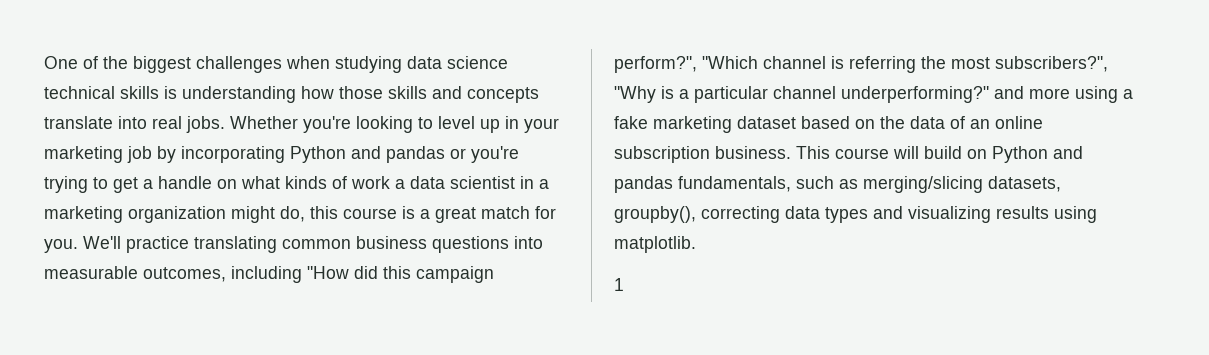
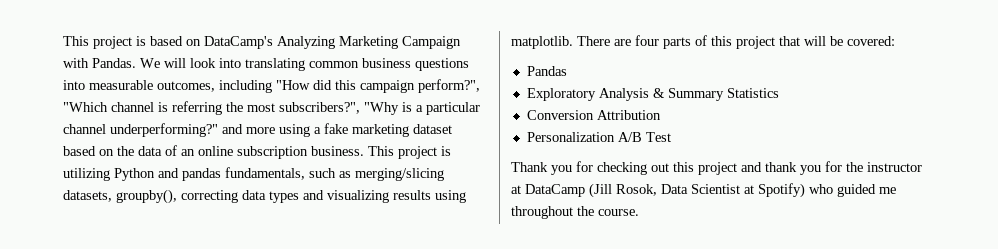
[44,56,508,73] [44,86,539,103] [44,116,559,133] [44,146,519,163] [44,176,549,193] [44,206,556,223] [44,236,189,253] One of the biggest challenges when studying data science technical skills is understanding how those skills and concepts translate into real jobs. Whether you're looking to level up in your marketing job by incorporating Python and pandas or you're trying to get a handle on what kinds of work a data scientist in a marketing organization might do, this course is a great match for you. We'll practice -> [63,36,461,49] [63,58,241,68] This project is based on DataCamp's Analyzing Marketing Campaign with Pandas. We will look into
[835,146,987,159] course will build on -> [398,146,451,159] [63,168,110,181] project is utilizing
[614,278,624,291] // 1 -> [577,35,895,49] [526,66,567,76] [526,88,779,101] [526,110,661,120] [526,132,671,142] [511,161,922,175] [511,183,896,198] [511,206,639,219] There are four parts of this project that will be covered: // Pandas // Exploratory Analysis & Summary Statistics // Conversion Attribution // Personalization A/B Test // Thank you for checking out this project and thank you for the instructor at DataCamp (Jill Rosok, Data Scientist at Spotify) who guided me throughout the course.

